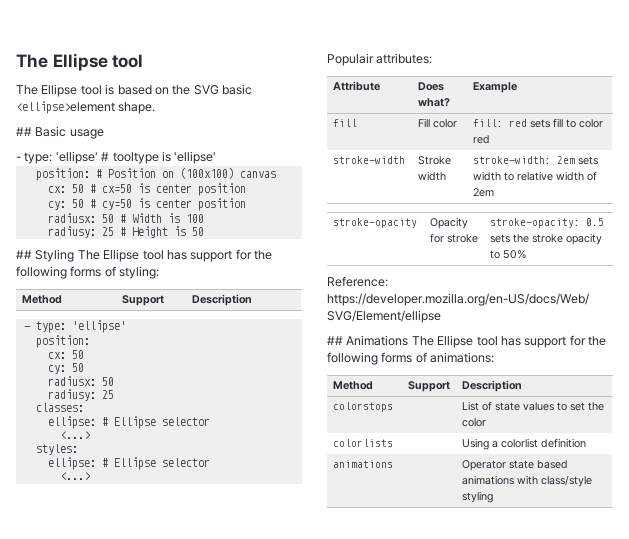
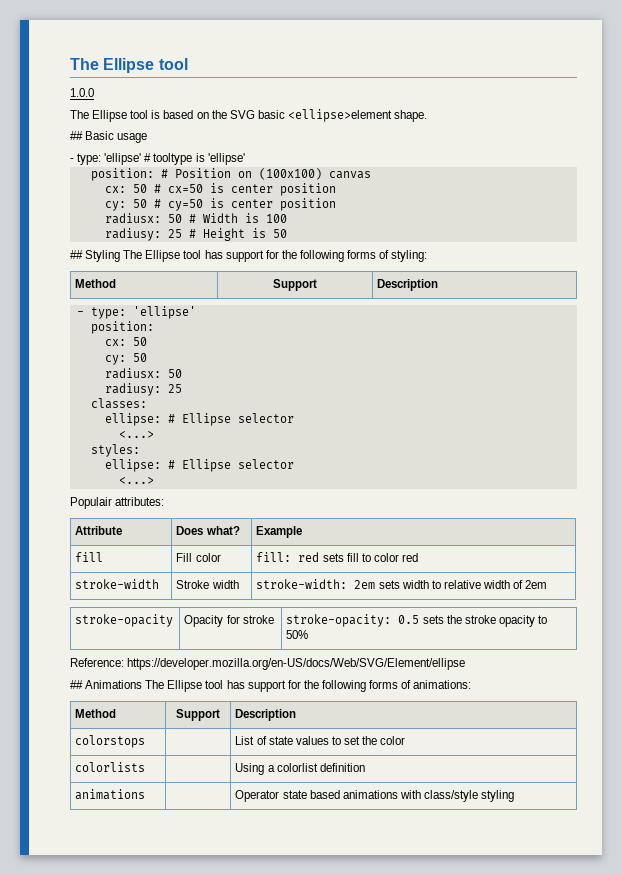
[16,53,144,71] The Ellipse tool -> [70,58,188,73] [70,88,94,97] The Ellipse tool // 1.0.0

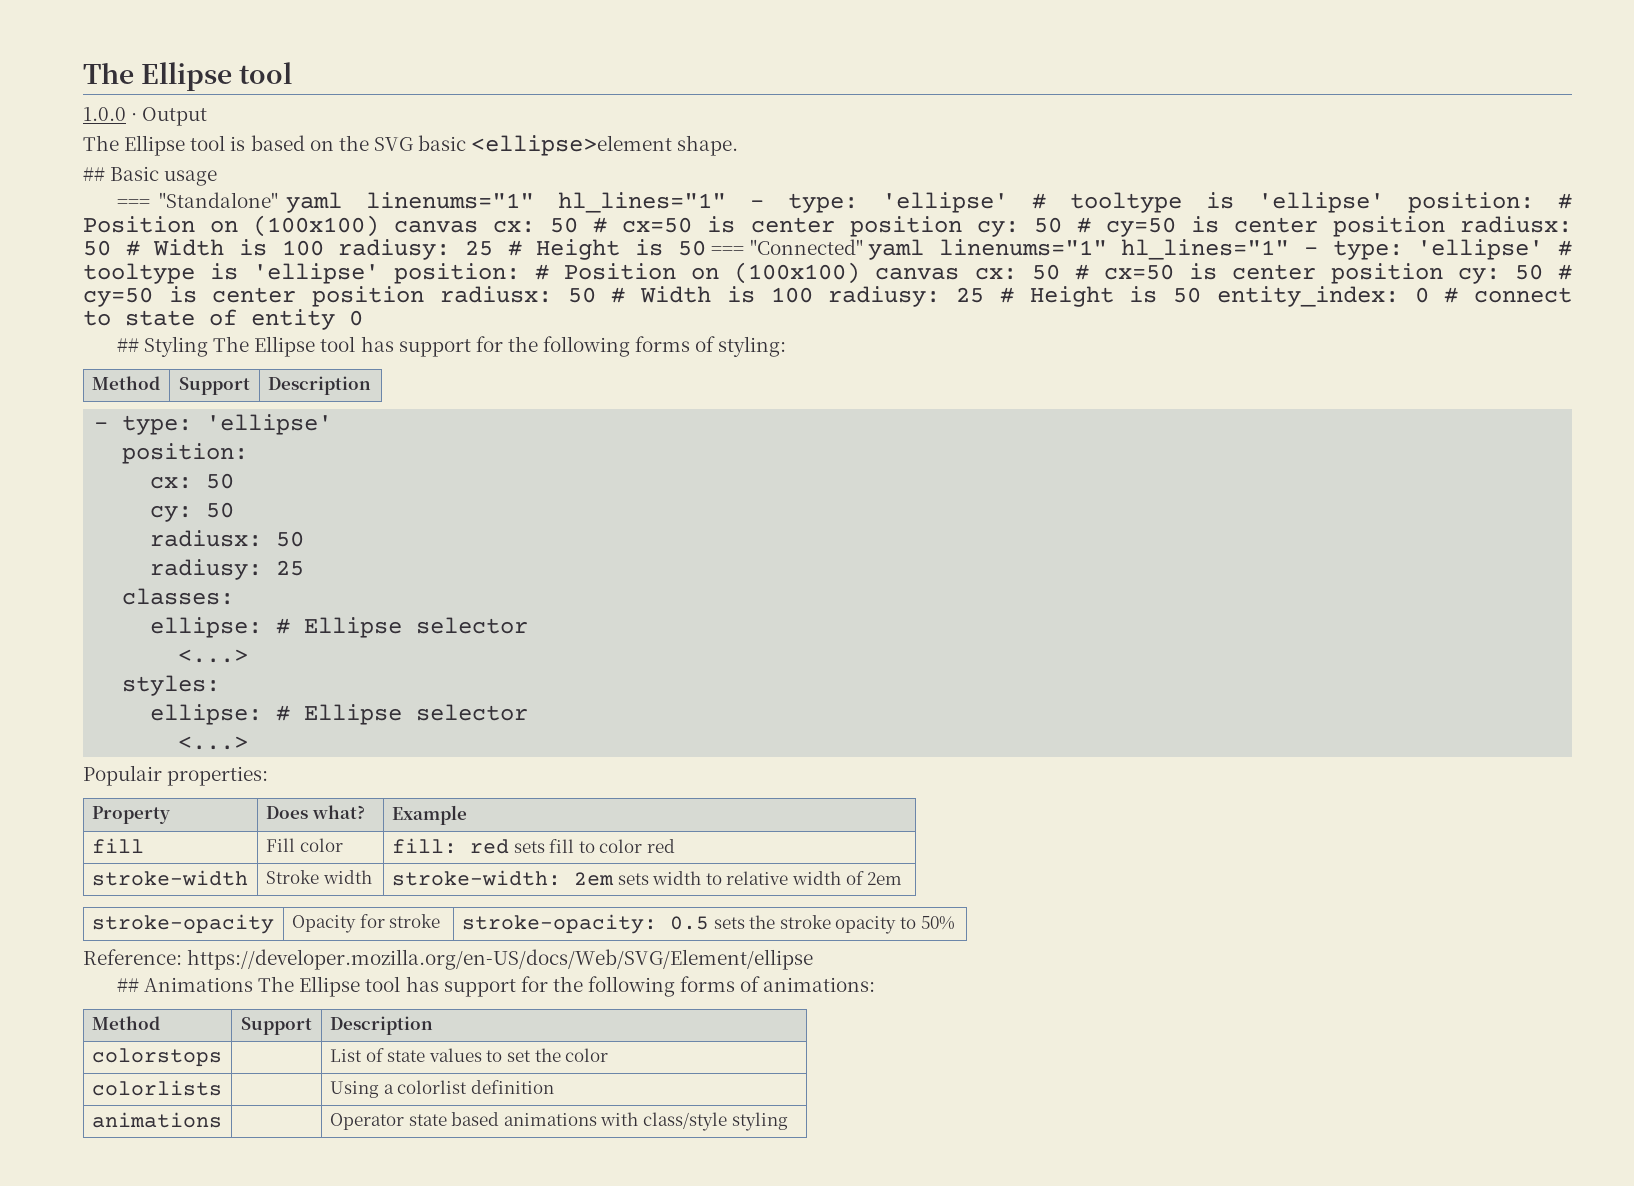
(94, 92) none -> [131,107,208,126] · Output
[70,153,245,165] [90,168,371,181] [104,183,336,196] [104,198,336,211] [104,213,287,224] [104,228,287,241] - type: 'ellipse' # tooltype is 'ellipse' // position: # Position on (100x100) canvas // cx: 50 # cx=50 is center position // cy: 50 # cy=50 is center position // radiusx: 50 # Width is 100 // radiusy: 25 # Height is 50 -> [116,192,1572,213] [83,215,1573,237] [83,239,1572,260] [83,262,1573,284] [83,286,1572,307] [83,309,363,330] === "Standalone" yaml linenums="1" hl_lines="1" - type: 'ellipse' # tooltype is 'ellipse' position: # Position on (100x100) canvas cx: 50 # cx=50 is center position cy: 50 # cy=50 is center position radiusx: 50 # Width is 100 radiusy: 25 # Height is 50 === "Connected" yaml linenums="1" hl_lines="1" - type: 'ellipse' # tooltype is 'ellipse' position: # Position on (100x100) canvas cx: 50 # cx=50 is center position cy: 50 # cy=50 is center position radiusx: 50 # Width is 100 radiusy: 25 # Height is 50 entity_index: 0 # connect to state of entity 0
[115,497,165,506] [75,526,123,535] attributes: // Attribute -> [167,766,269,786] [91,806,170,824] properties: // Property

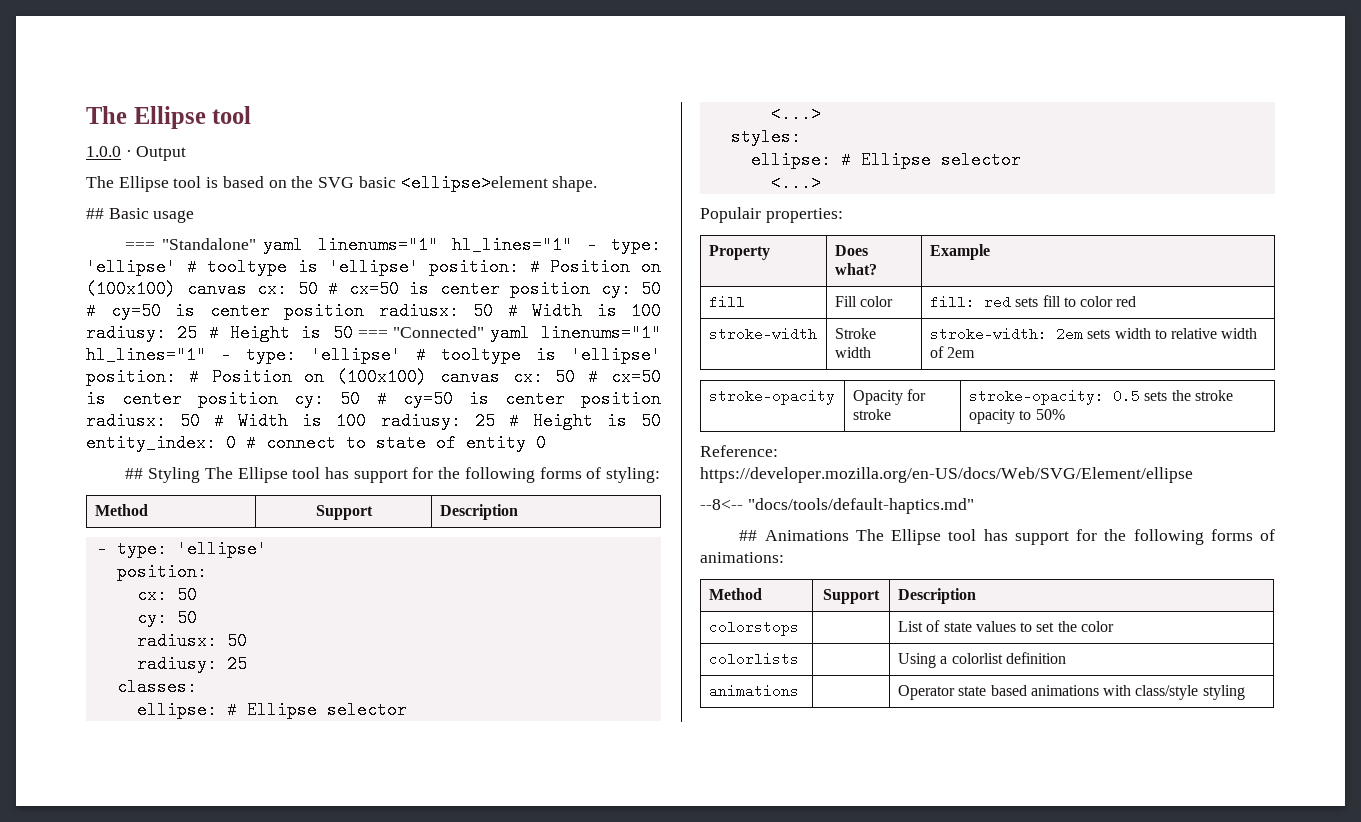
(814, 959) none -> [700,498,974,514] // --8<-- "docs/tools/default-haptics.md"

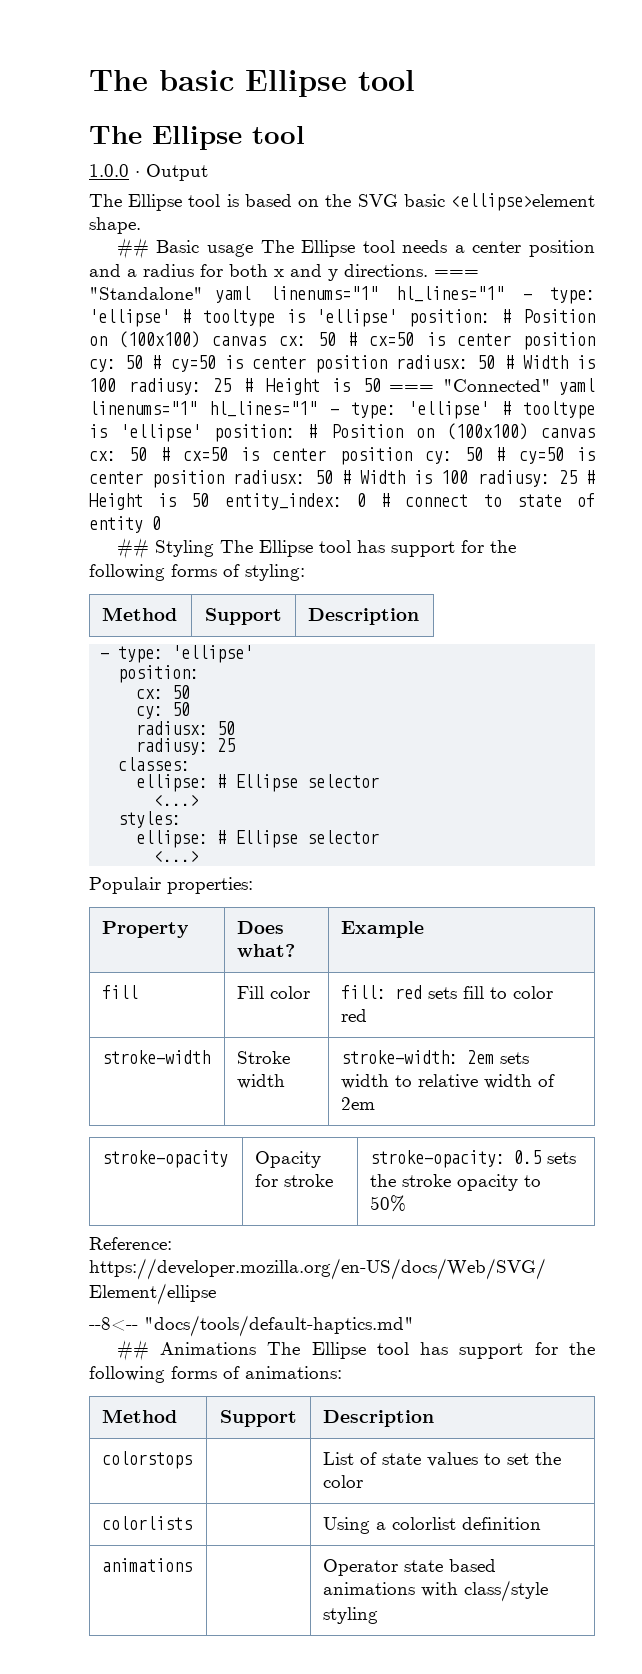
[86,106,127,124] The -> [89,70,415,97] [89,126,142,144] The basic Ellipse tool // The
(195, 216) // -> [260,240,596,257] [89,264,428,281] The Ellipse tool needs a center position and a radius for both x and y directions.

